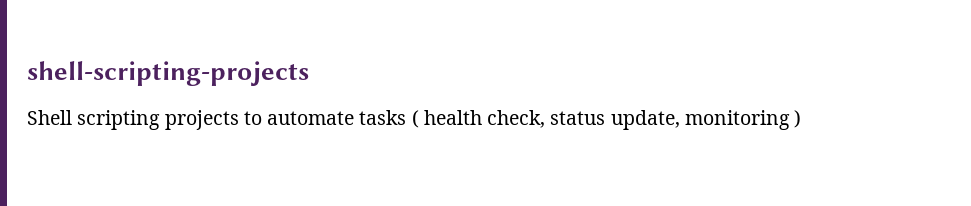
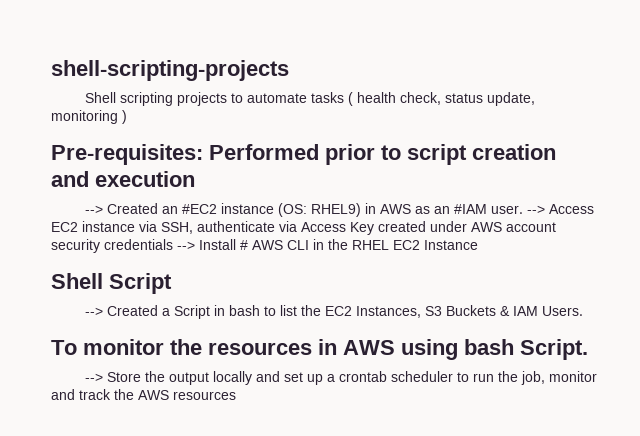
(802, 119) none -> [51,144,556,165] [51,171,195,187] [85,203,595,217] [51,221,556,235] [51,239,478,253] [51,273,172,294] [85,305,584,319] [51,339,588,360] [85,371,598,385] [51,389,236,400] // Pre-requisites: Performed prior to script creation and execution // --> Created an #EC2 instance (OS: RHEL9) in AWS as an #IAM user. --> Access EC2 instance via SSH, authenticate via Access Key created under AWS account security credentials --> Install # AWS CLI in the RHEL EC2 Instance // Shell Script // --> Created a Script in bash to list the EC2 Instances, S3 Buckets & IAM Users. // To monitor the resources in AWS using bash Script. // --> Store the output locally and set up a crontab scheduler to run the job, monitor and track the AWS resources

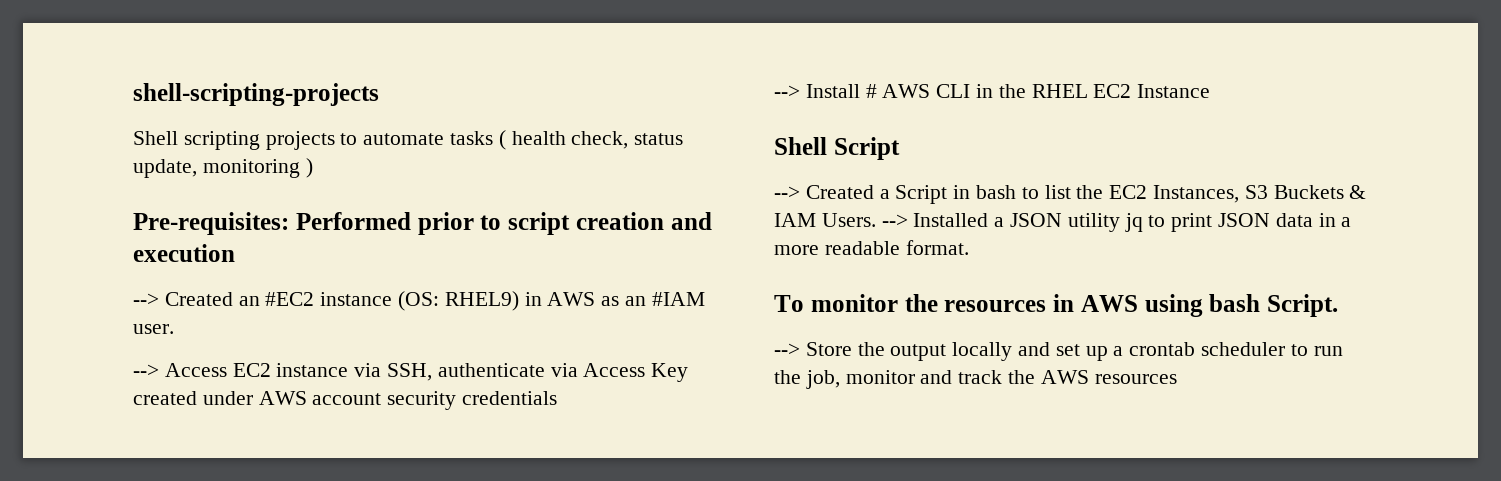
(524, 209) none -> (174, 329) //
(173, 244) none -> (558, 398) //
(584, 311) none -> [881,213,1352,232] [774,240,969,255] --> Installed a JSON utility jq to print JSON data in a more readable format.

